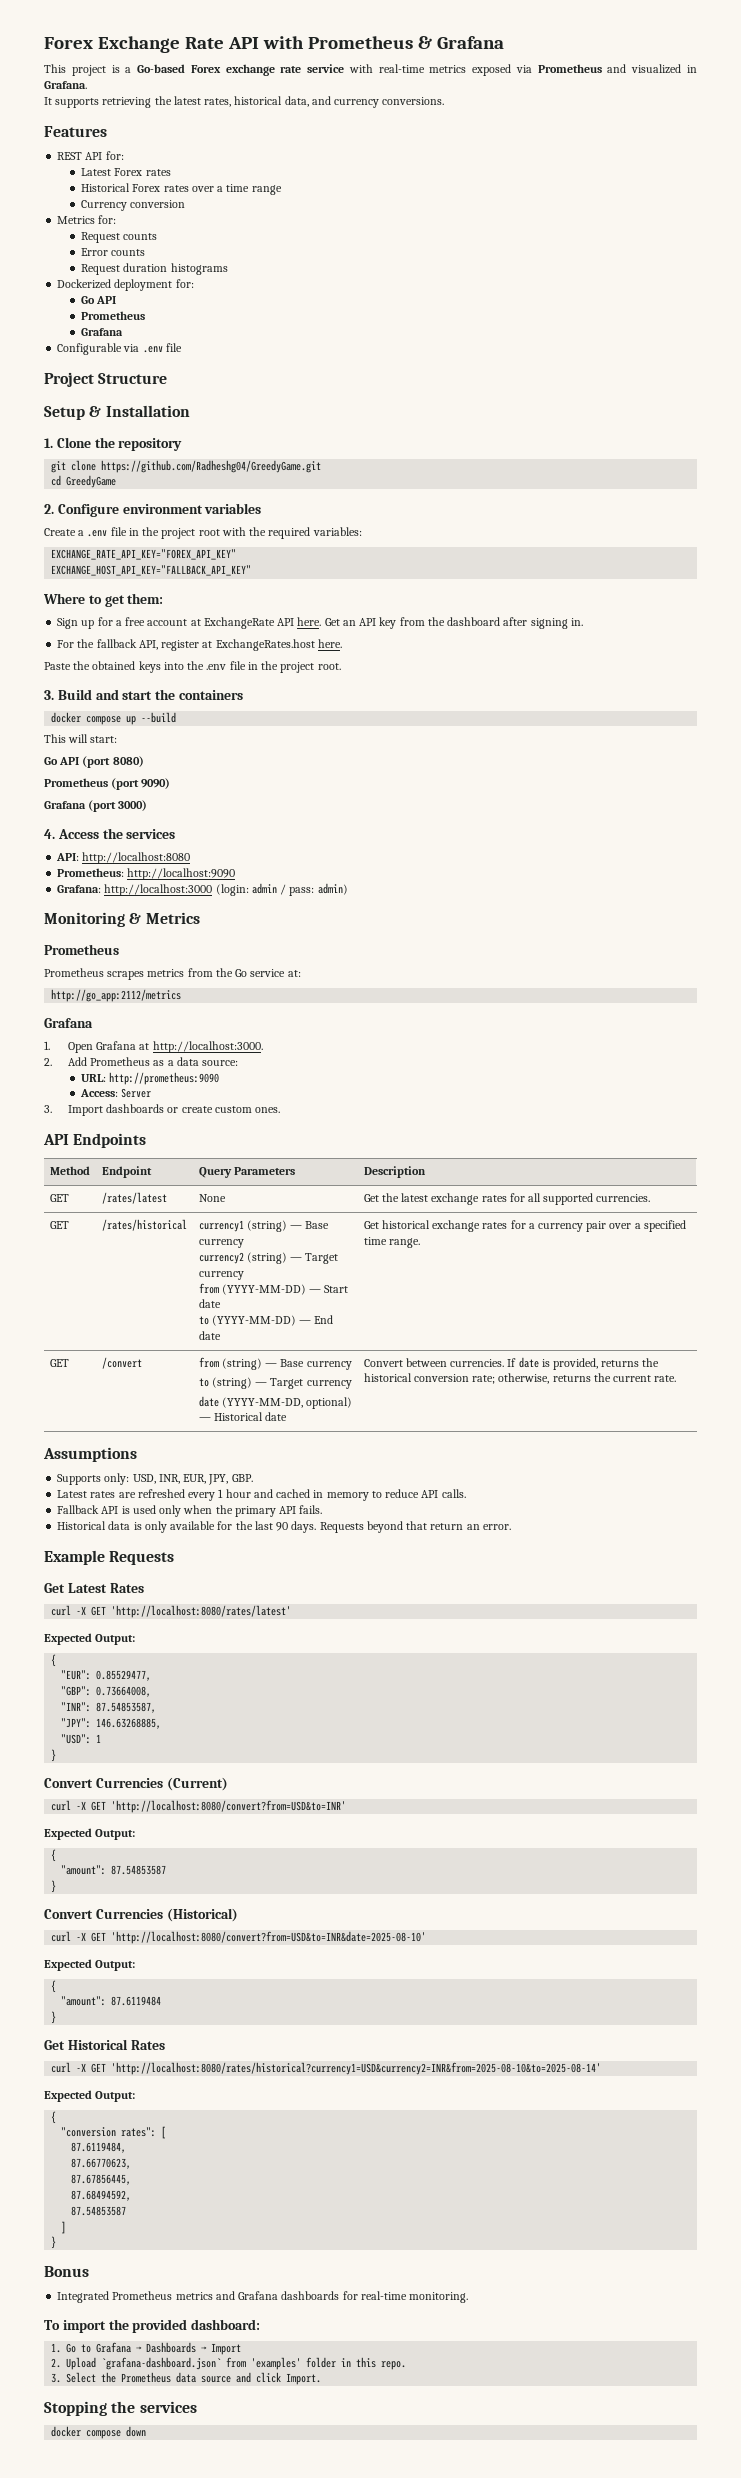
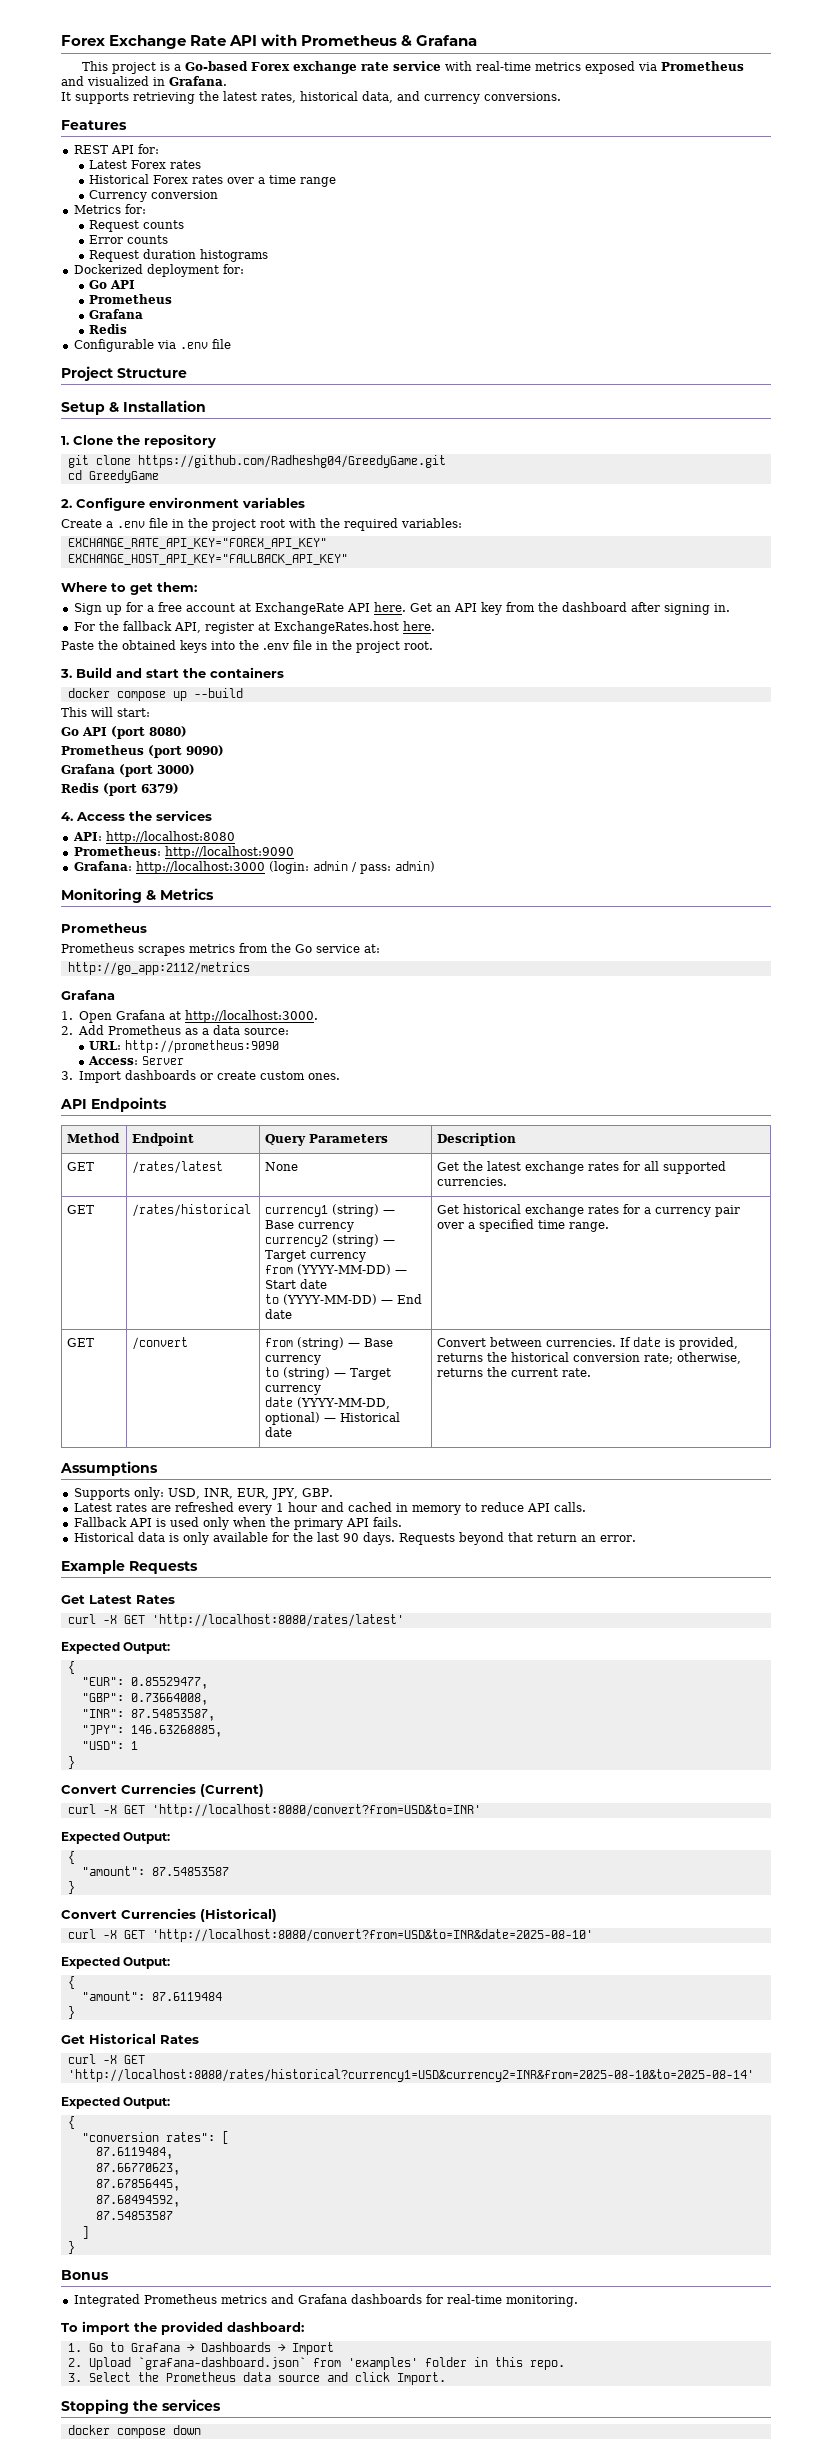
(124, 332) none -> [89,324,128,334] // Redis
(148, 805) none -> [61,783,179,796] // Redis (port 6379)

